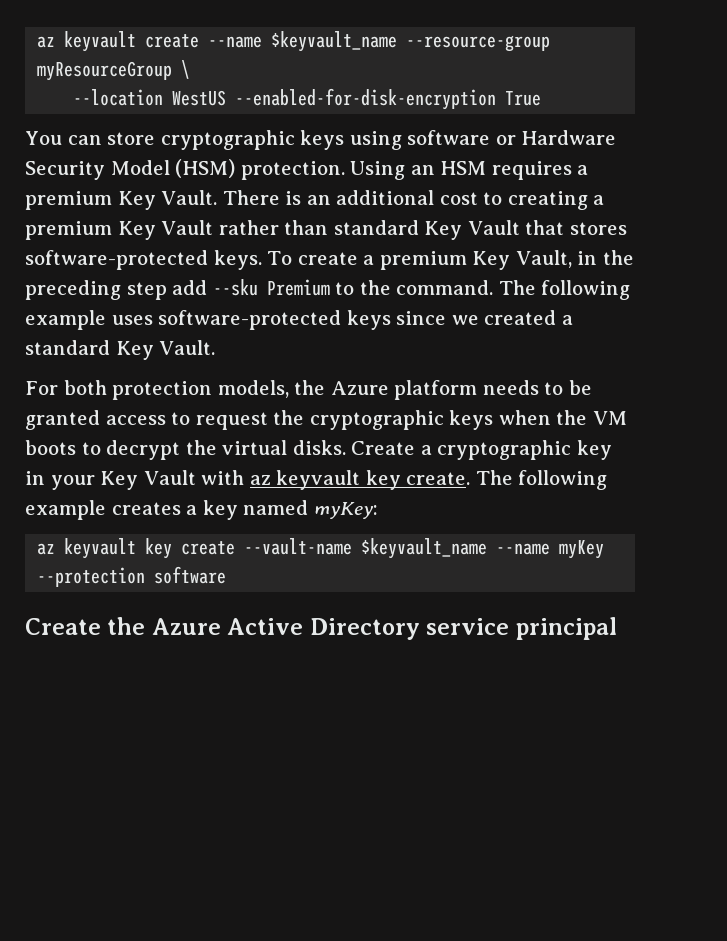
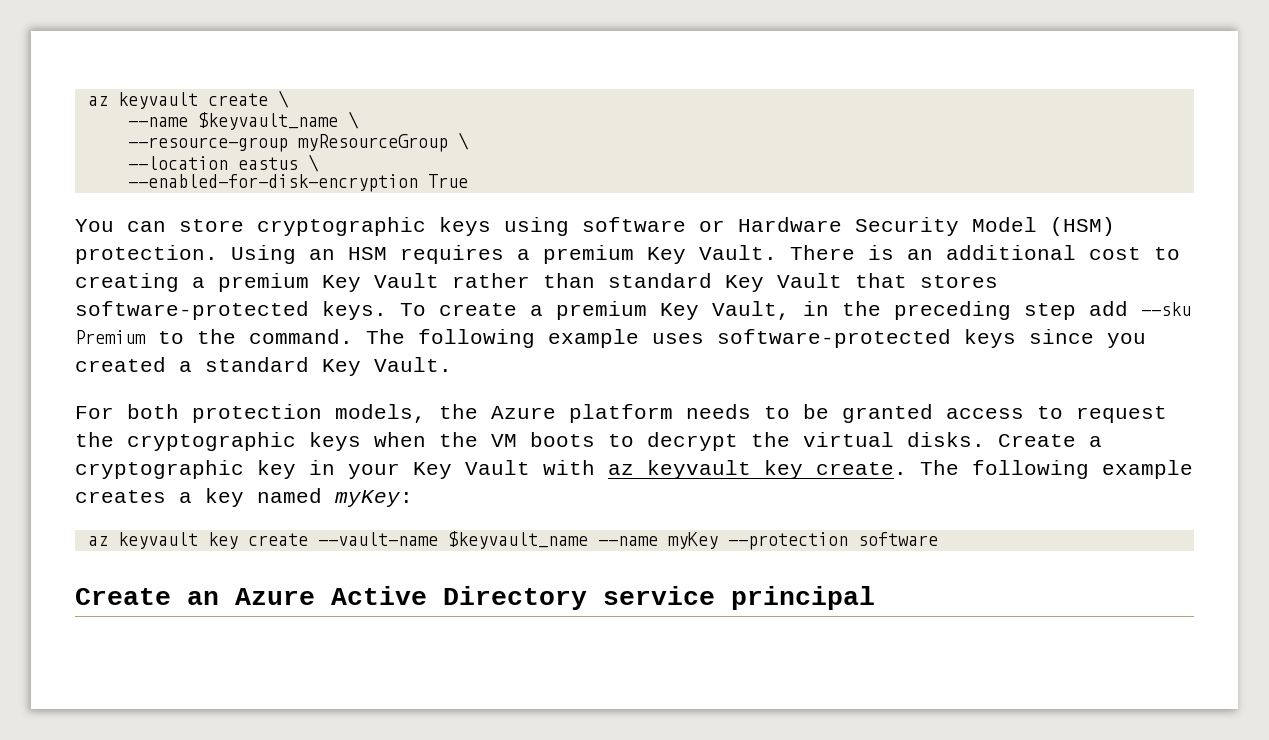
(200, 41) none -> [277,90,289,108] \ //
(398, 41) none -> [347,111,359,129] \ //
[172,90,227,106] WestUS -> [237,154,319,172] eastus \ //
[451,315,479,325] we -> [1107,333,1146,348] you
[107,617,146,635] the -> [187,591,219,605] an

